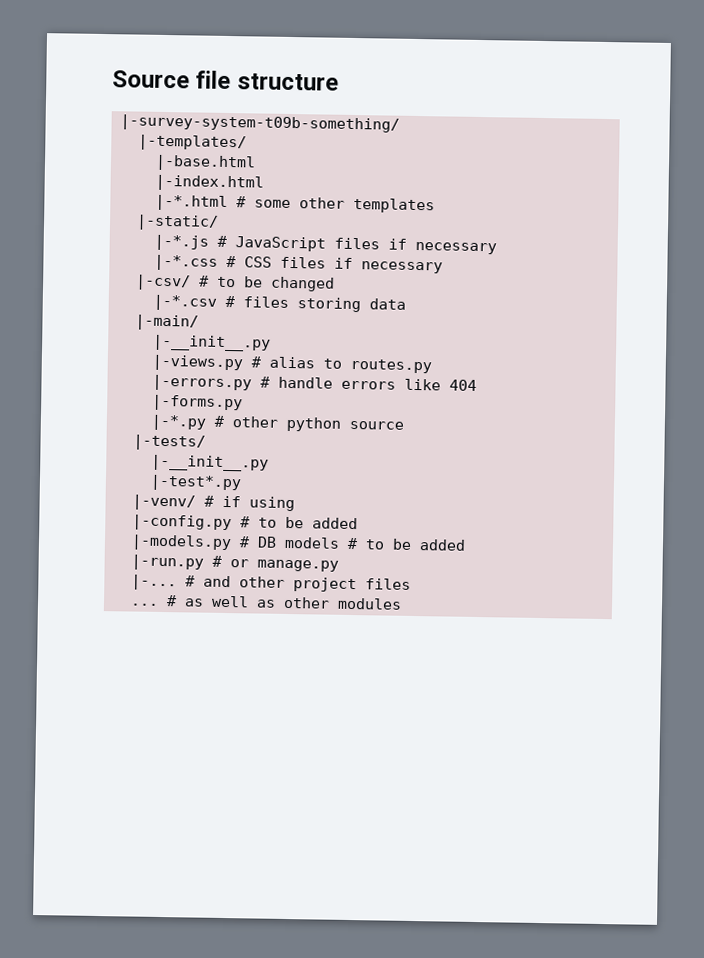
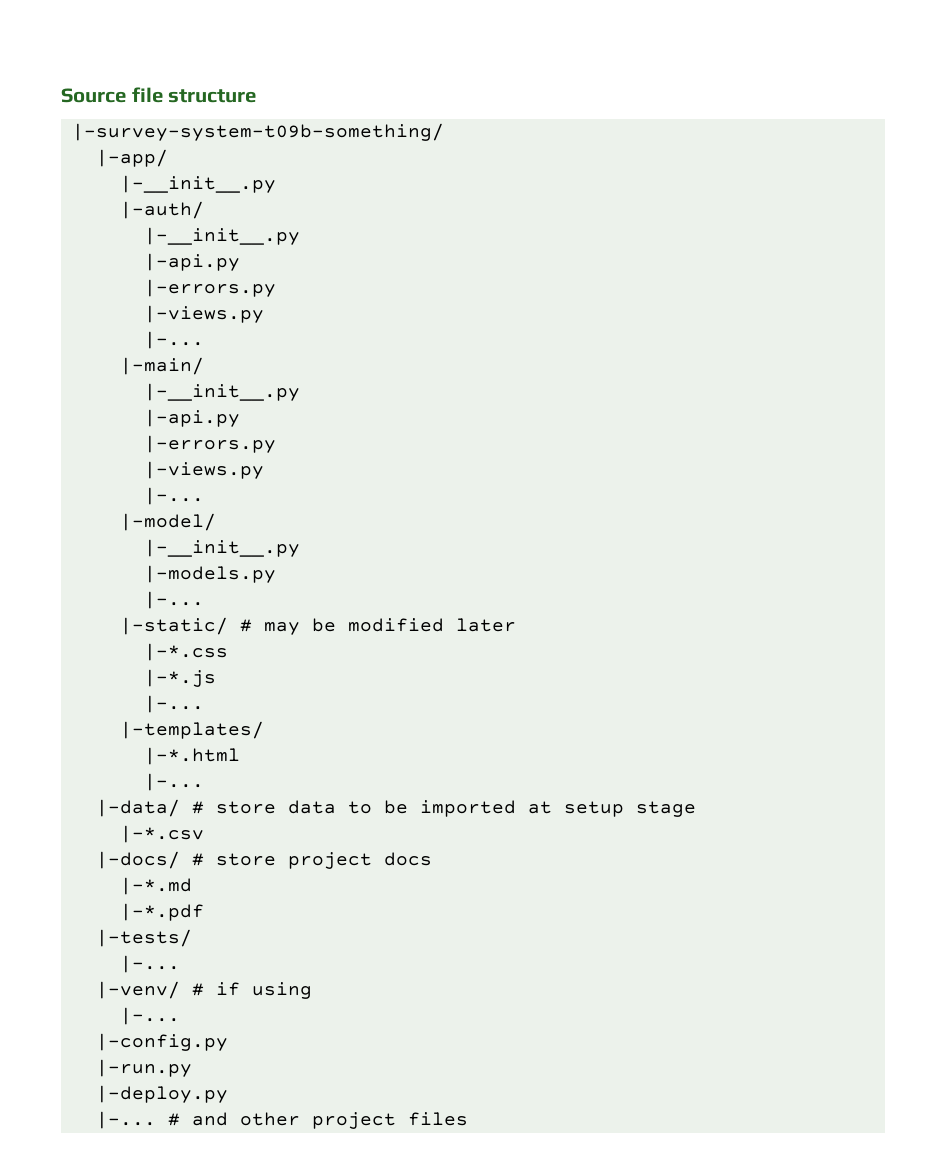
[138,134,248,152] [155,154,257,172] [155,174,265,192] [155,194,436,214] [136,214,220,231] [154,234,498,255] [154,254,444,274] [135,274,336,292] [153,294,407,313] [135,314,200,331] [153,334,272,352] [152,354,433,374] [152,374,478,392] [152,394,244,412] [151,414,405,432] |-templates/ // |-base.html // |-index.html // |-*.html # some other templates // |-static/ // |-*.js # JavaScript files if necessary // |-*.css # CSS files if necessary // |-csv/ # to be changed // |-*.csv # files storing data // |-main/ // |-__init__.py // |-views.py # alias to routes.py // |-errors.py # handle errors like 404 // |-forms.py // |-*.py # other python source -> [95,149,168,167] [119,175,276,193] [119,201,204,219] [143,227,300,245] [143,253,240,271] [143,279,276,297] [143,305,264,323] [143,331,204,349] [119,357,204,375] [143,383,300,401] [143,409,240,427] [143,435,276,453] [143,461,264,479] [143,487,204,505] [119,513,216,531] [143,539,300,557] [143,565,276,583] [143,591,204,609] [119,617,516,635] [143,643,228,661] [143,669,216,687] [143,695,204,713] [119,721,264,739] [143,747,240,765] [143,773,204,791] [95,799,696,817] [119,825,204,843] [95,851,432,869] [119,877,192,895] [119,903,204,921] |-app/ // |-__init__.py // |-auth/ // |-__init__.py // |-api.py // |-errors.py // |-views.py // |-... // |-main/ // |-__init__.py // |-api.py // |-errors.py // |-views.py // |-... // |-model/ // |-__init__.py // |-models.py // |-... // |-static/ # may be modified later // |-*.css // |-*.js // |-... // |-templates/ // |-*.html // |-... // |-data/ # store data to be imported at setup stage // |-*.csv // |-docs/ # store project docs // |-*.md // |-*.pdf
[151,454,270,472] [150,474,243,492] |-__init__.py // |-test*.py -> [119,955,180,973] |-...
(296, 504) none -> [119,1007,180,1025] // |-...
[240,516,359,530] [131,534,467,552] [131,554,340,572] # to be added // |-models.py # DB models # to be added // |-run.py # or manage.py -> [95,1059,192,1077] [95,1085,228,1103] // |-run.py // |-deploy.py
[130,595,403,610] // ... # as well as other modules -> (468, 1119) none

